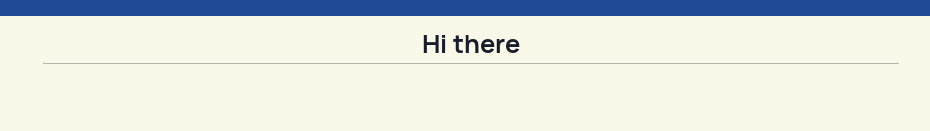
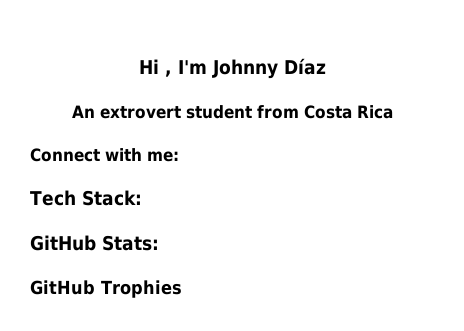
[453,35,521,53] there -> [164,58,326,79] [71,105,393,119] [30,148,179,162] [30,190,142,206] [30,235,159,251] [30,280,182,298] , I'm Johnny Díaz // An extrovert student from Costa Rica // Connect with me: // Tech Stack: // GitHub Stats: // GitHub Trophies

